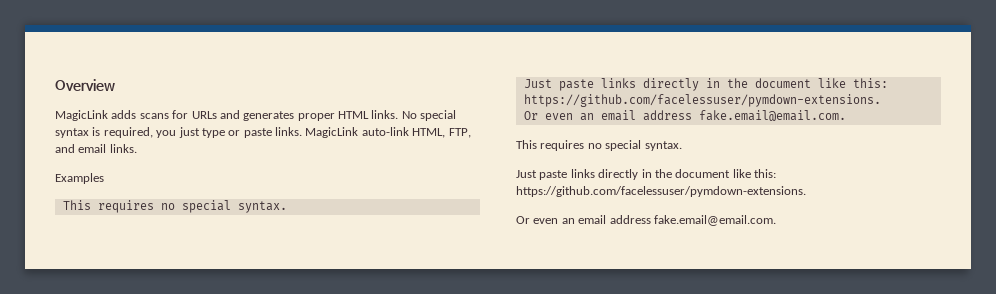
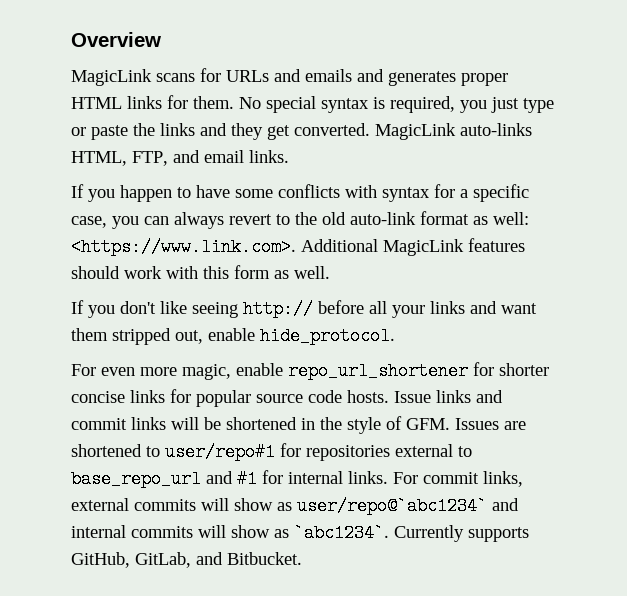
[111,110,137,119] adds -> (152, 77) none
(240, 114) none -> [305,69,384,82] emails and
[371,110,399,119] links. -> [127,95,234,109] links for them.
[275,127,409,138] links. MagicLink auto-link -> [133,123,532,140] the links and they get converted. MagicLink auto-links
[55,173,104,184] [62,200,287,213] [523,78,888,91] [523,94,881,107] [523,110,846,121] [516,140,682,151] [516,169,776,180] [516,186,806,197] [516,215,776,226] Examples // This requires no special syntax. // Just paste links directly in the document like this: https://github.com/facelessuser/pymdown-extensions. // Or even an email address fake.email@email.com. // This requires no special syntax. // Just paste links directly in the document like this: https://github.com/facelessuser/pymdown-extensions. // Or even an email address fake.email@email.com. -> [71,184,529,202] [71,211,529,229] [71,238,525,256] [71,265,330,279] [71,300,537,318] [71,327,395,345] [71,362,549,380] [71,389,503,407] [71,416,526,434] [71,443,472,461] [71,470,523,488] [71,497,519,515] [71,524,529,542] [71,552,302,568] If you happen to have some conflicts with syntax for a specific case, you can always revert to the old auto-link format as well: <https://www.link.com>. Additional MagicLink features should work with this form as well. // If you don't like seeing http:// before all your links and want them stripped out, enable hide_protocol. // For even more magic, enable repo_url_shortener for shorter concise links for popular source code hosts. Issue links and commit links will be shortened in the style of GFM. Issues are shortened to user/repo#1 for repositories external to base_repo_url and #1 for internal links. For commit links, external commits will show as user/repo@`abc1234` and internal commits will show as `abc1234`. Currently supports GitHub, GitLab, and Bitbucket.

